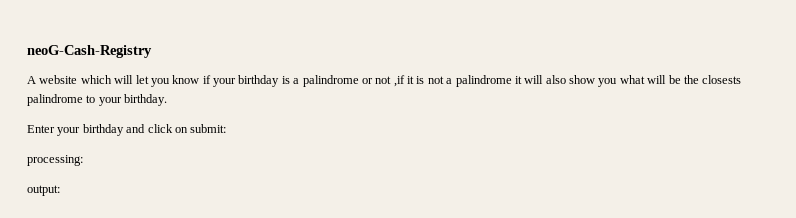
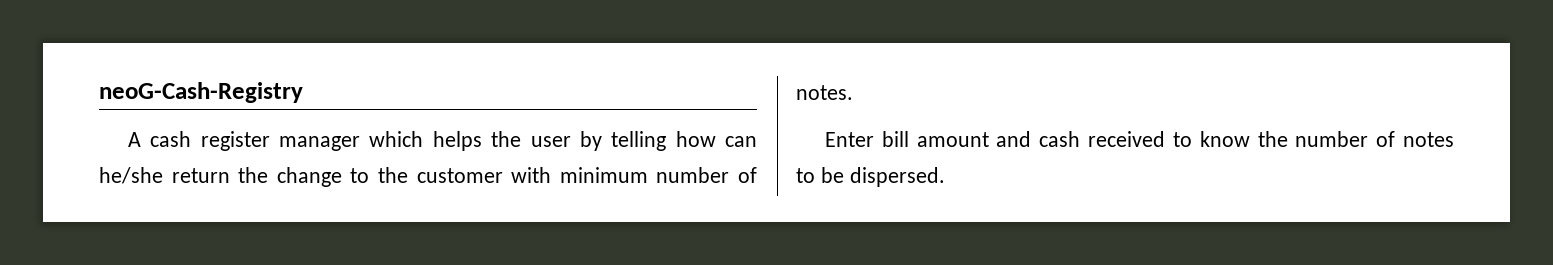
[39,75,742,87] [27,94,168,106] [27,124,227,136] [27,155,83,166] [27,185,60,196] website which will let you know if your birthday is a palindrome or not ,if it is not a palindrome it will also show you what will be the closests palindrome to your birthday. // Enter your birthday and click on submit: // processing: // output: -> [150,131,757,151] [99,167,758,187] [796,85,853,100] [825,131,1454,147] [796,167,945,187] cash register manager which helps the user by telling how can he/she return the change to the customer with minimum number of notes. // Enter bill amount and cash received to know the number of notes to be dispersed.

